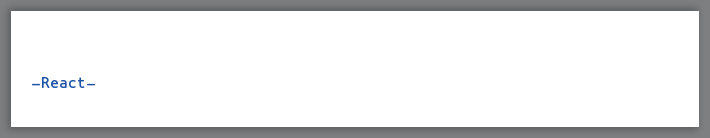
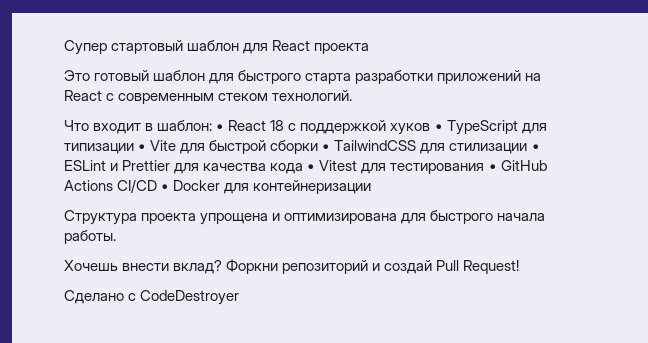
[31,77,96,88] -React- -> [64,40,370,55] [64,70,542,84] [64,90,353,104] [64,120,547,135] [64,140,540,154] [64,160,547,174] [64,179,372,194] [64,210,546,225] [64,230,116,244] [64,259,520,274] [64,290,240,305] Супер стартовый шаблон для React проекта // Это готовый шаблон для быстрого старта разработки приложений на React с современным стеком технологий. // Что входит в шаблон: • React 18 с поддержкой хуков • TypeScript для типизации • Vite для быстрой сборки • TailwindCSS для стилизации • ESLint и Prettier для качества кода • Vitest для тестирования • GitHub Actions CI/CD • Docker для контейнеризации // Структура проекта упрощена и оптимизирована для быстрого начала работы. // Хочешь внести вклад? Форкни репозиторий и создай Pull Request! // Сделано с CodeDestroyer

